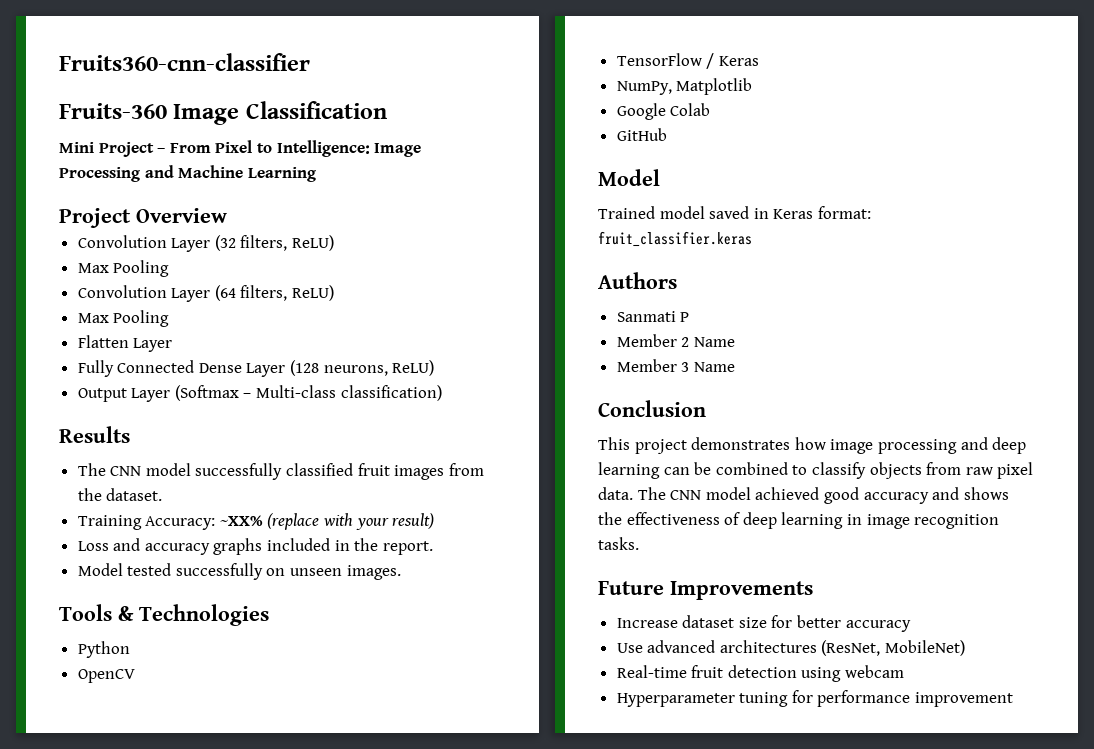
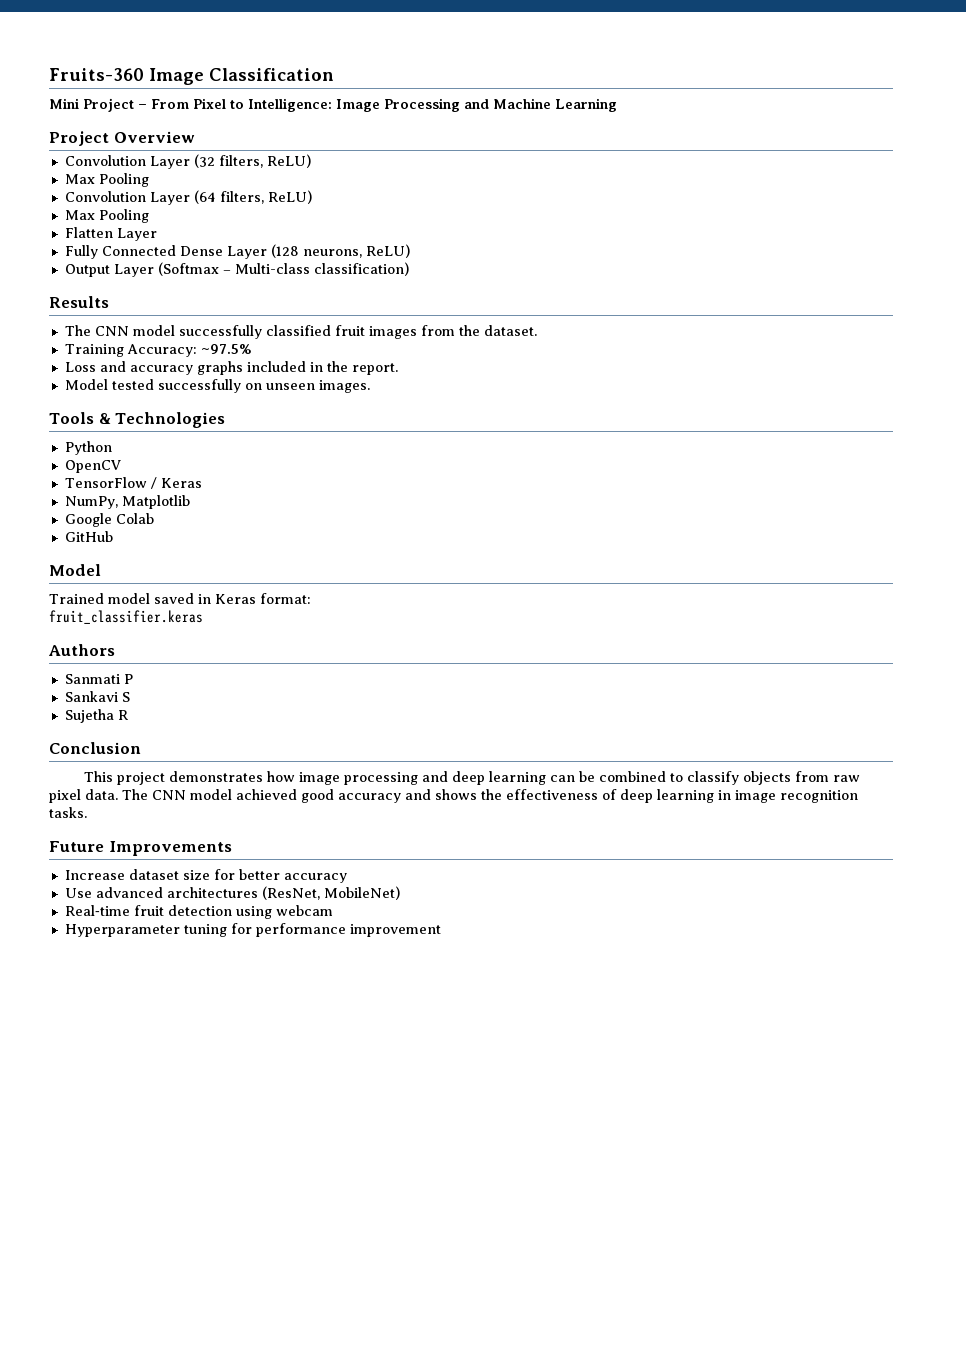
[59,53,310,71] Fruits360-cnn-classifier // -> (49, 74) none
[219,513,435,530] ~XX% (replace with your result) -> [200,344,252,354] ~97.5%
[616,334,735,347] [616,359,735,372] Member 2 Name // Member 3 Name -> [64,691,130,702] [64,709,128,723] Sankavi S // Sujetha R

